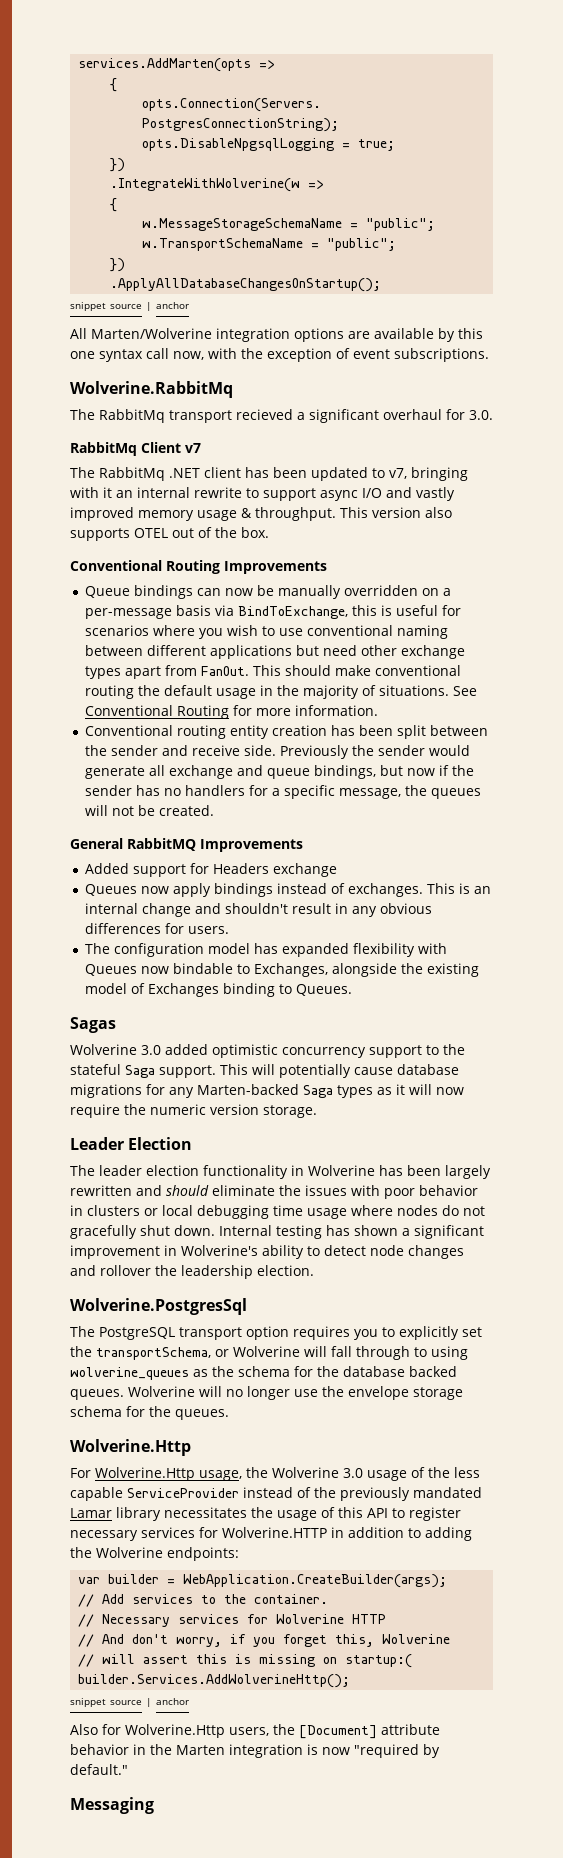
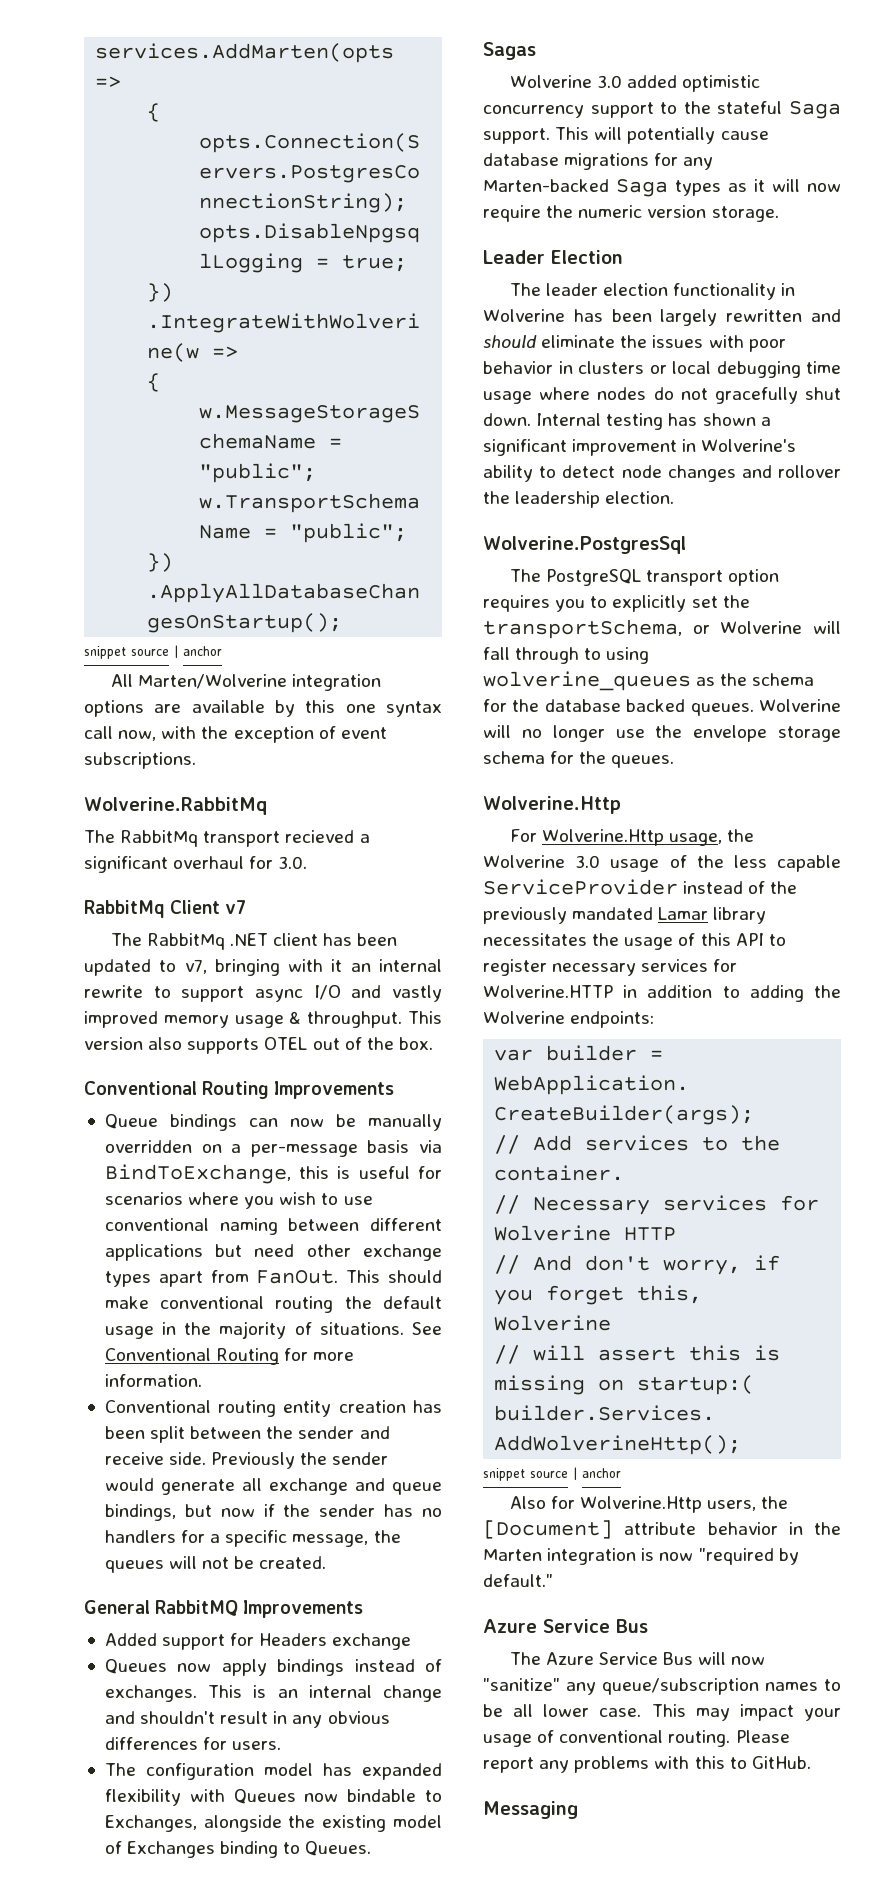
(128, 1769) none -> [483,1619,648,1633] [509,1652,766,1665] [483,1678,841,1695] [483,1704,841,1721] [483,1730,790,1747] [483,1756,811,1773] // Azure Service Bus // The Azure Service Bus will now "sanitize" any queue/subscription names to be all lower case. This may impact your usage of conventional routing. Please report any problems with this to GitHub.

